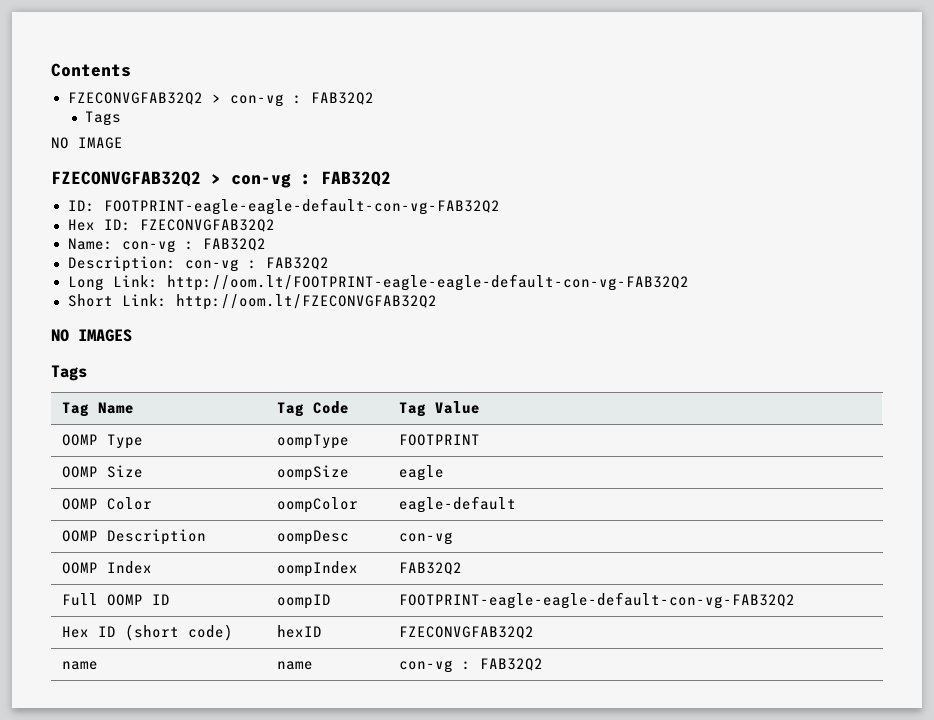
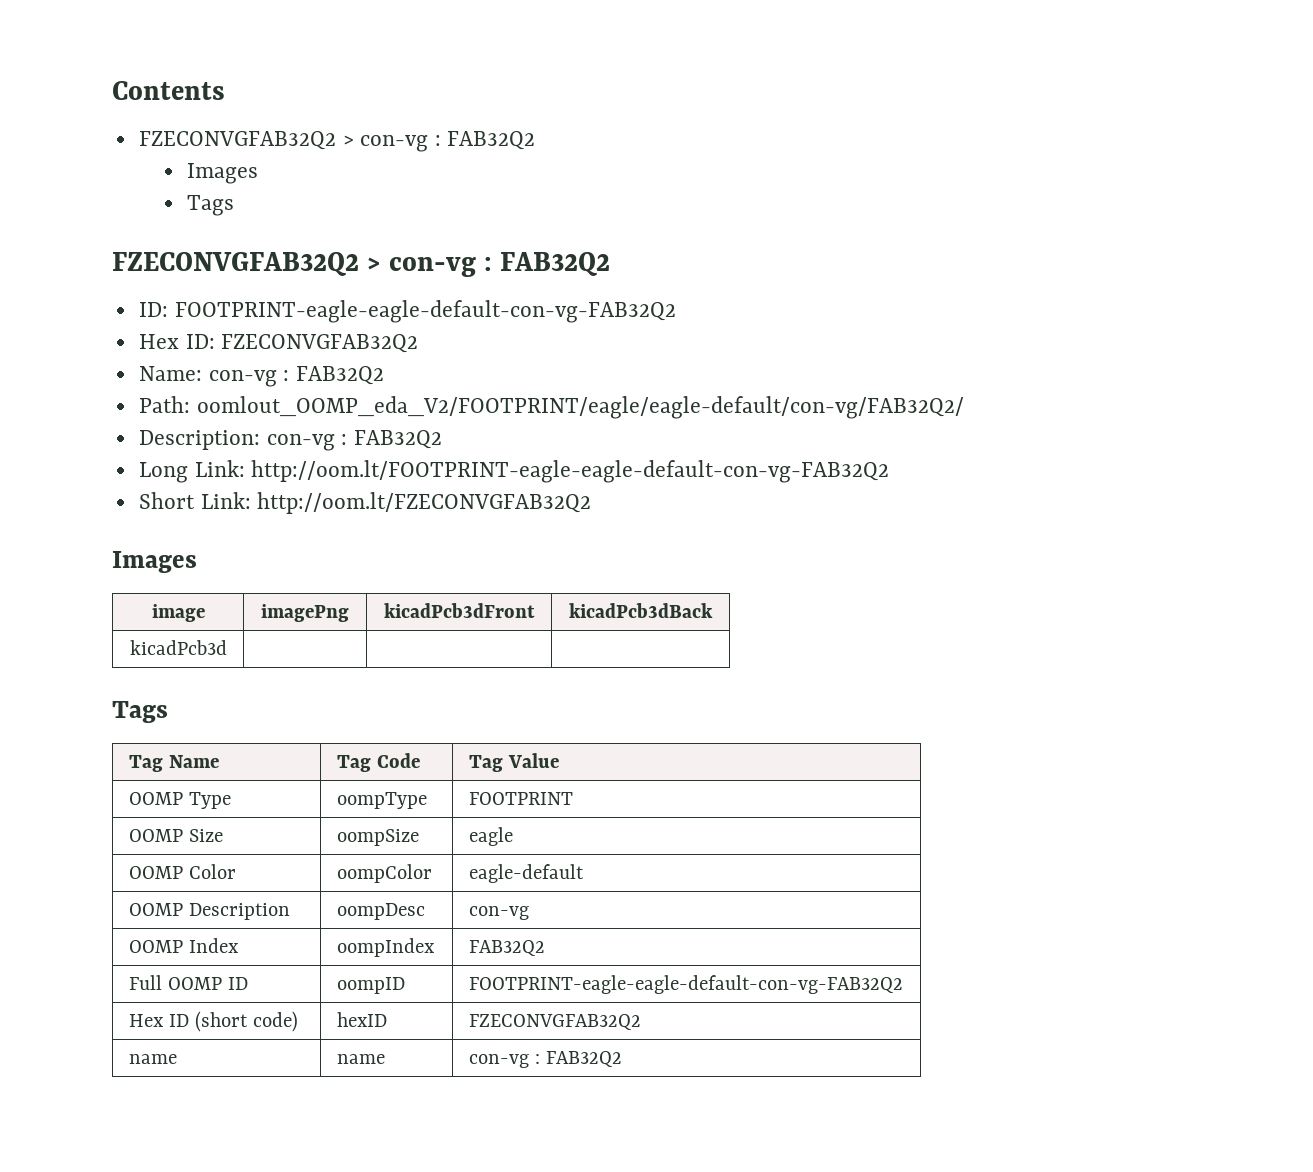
[85,111,122,126] [51,137,123,149] // Tags // NO IMAGE -> [186,163,258,184] [186,195,234,216] // Images // Tags
(266, 244) none -> [138,396,964,419] // Path: oomlout_OOMP_eda_V2/FOOTPRINT/eagle/eagle-default/con-vg/FAB32Q2/
[51,329,132,342] NO IMAGES -> [112,551,197,573] [151,604,205,622] [261,604,349,622] [383,603,535,618] [569,603,713,618] [129,640,227,655] Images // image | imagePng | kicadPcb3dFront | kicadPcb3dBack // kicadPcb3d | | |

